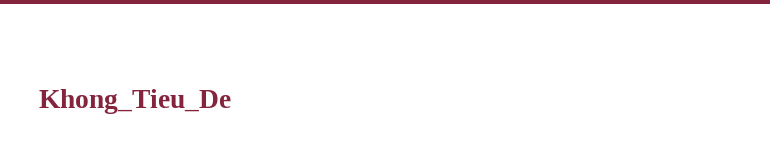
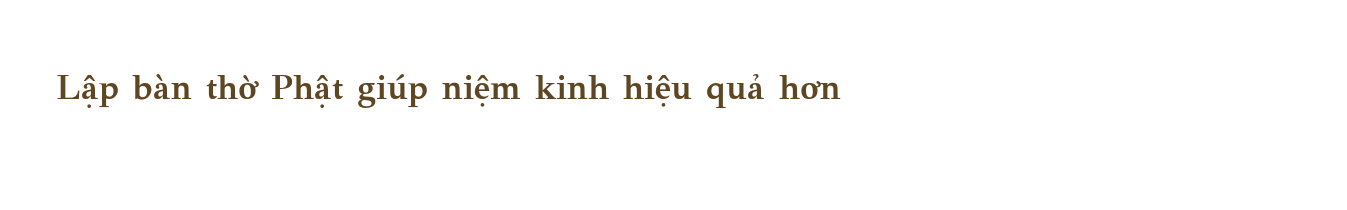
[39,89,231,114] Khong_Tieu_De -> [56,74,841,108] Lập bàn thờ Phật giúp niệm kinh hiệu quả hơn

